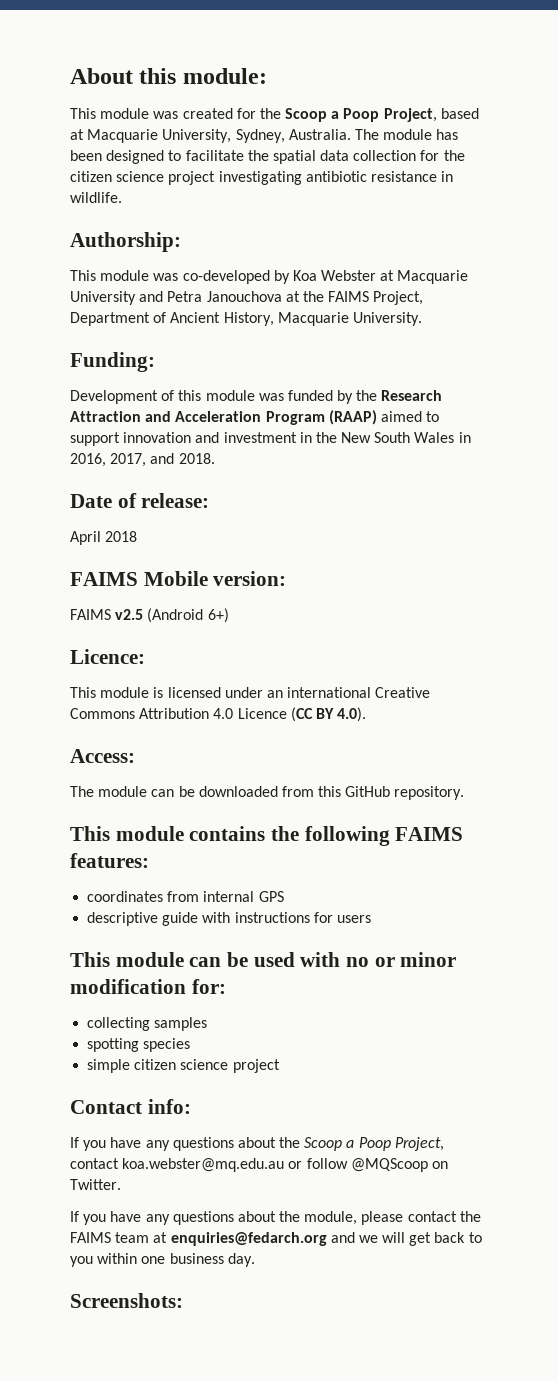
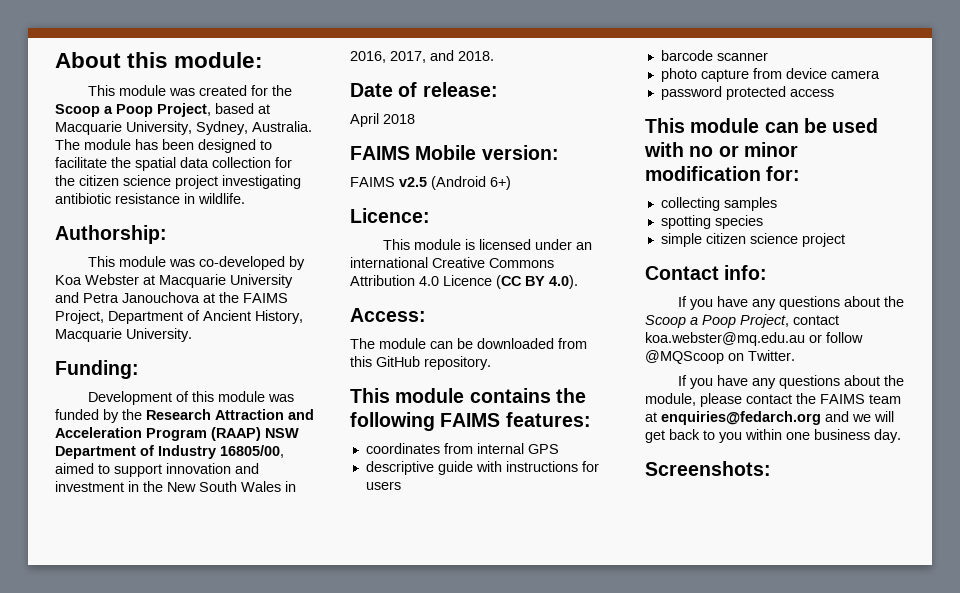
(377, 417) none -> [265,428,299,438] [55,445,284,459] NSW Department of Industry 16805/00,
(371, 919) none -> [660,50,768,61] [660,68,880,82] [660,86,834,100] // barcode scanner // photo capture from device camera // password protected access

